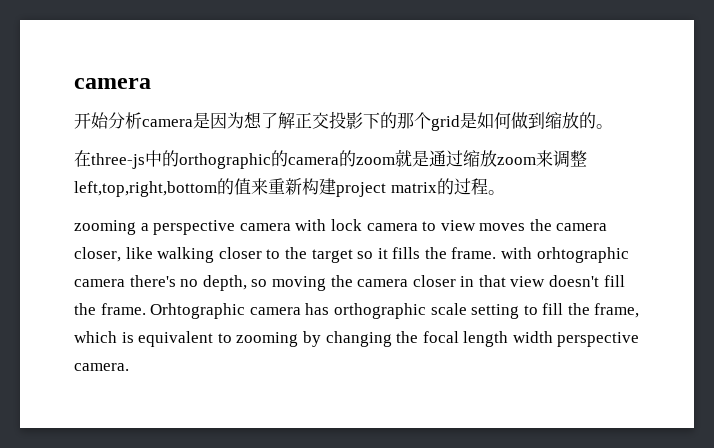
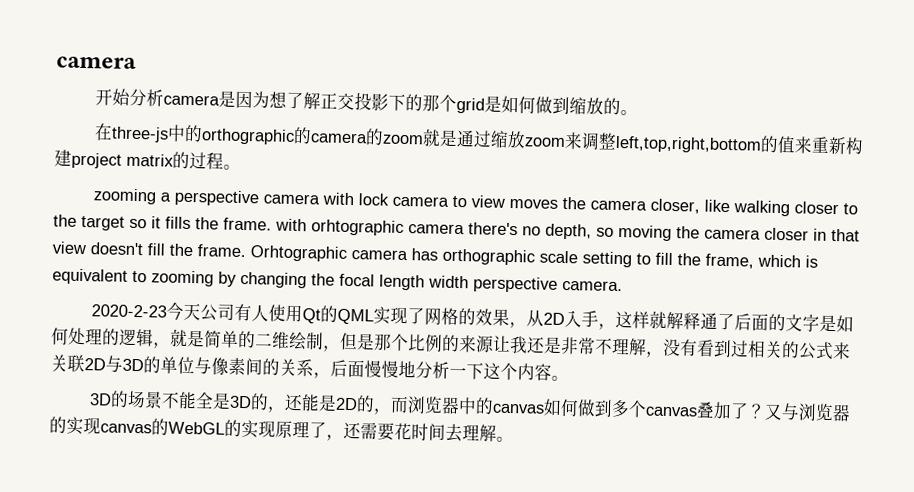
(129, 367) none -> [90,301,854,333] [51,327,851,361] [50,354,569,382] [88,390,851,422] [49,416,514,443] // 2020-2-23今天公司有人使用Qt的QML实现了网格的效果，从2D入手，这样就解释通了后面的文字是如何处理的逻辑，就是简单的二维绘制，但是那个比例的来源让我还是非常不理解，没有看到过相关的公式来关联2D与3D的单位与像素间的关系，后面慢慢地分析一下这个内容。 // 3D的场景不能全是3D的，还能是2D的，而浏览器中的canvas如何做到多个canvas叠加了？又与浏览器的实现canvas的WebGL的实现原理了，还需要花时间去理解。

